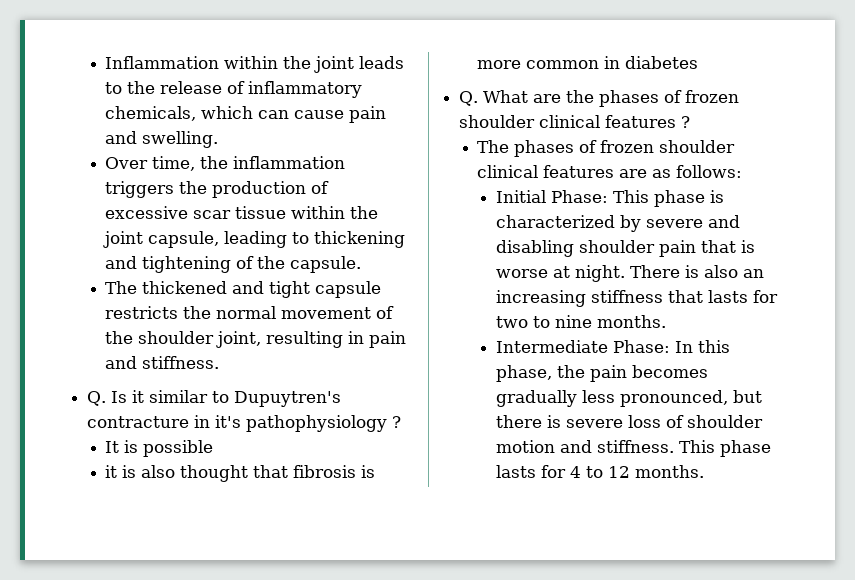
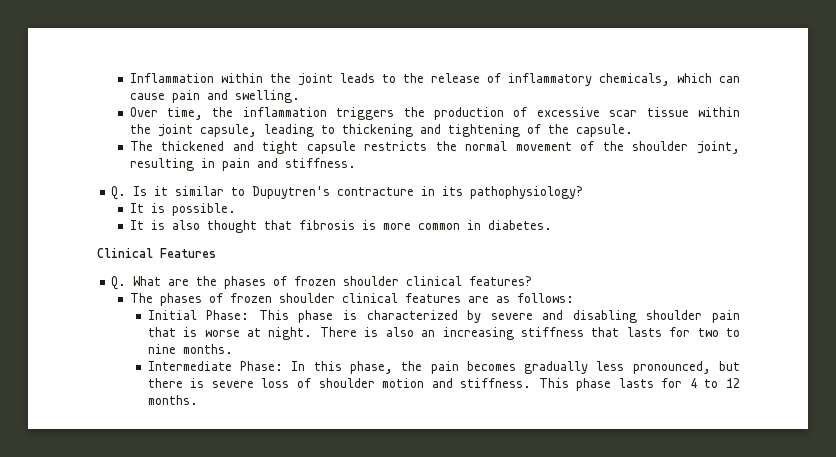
[215,415,402,432] [105,440,214,457] [105,465,118,478] it's pathophysiology ? // It is possible // it -> [442,186,584,199] [129,203,236,216] [129,220,144,230] its pathophysiology? // It is possible. // It
[625,56,699,69] diabetes -> [487,220,552,230] [97,248,216,258] diabetes. // Clinical Features
[605,115,691,128] features ? -> [469,276,533,286] features?

